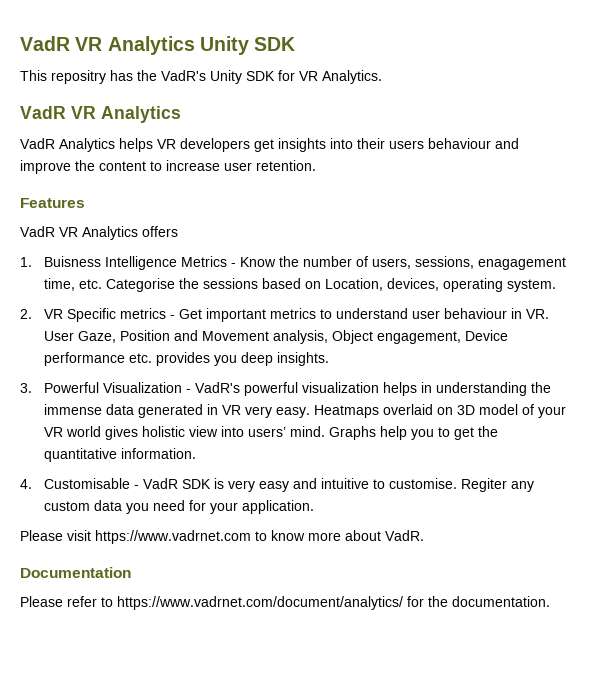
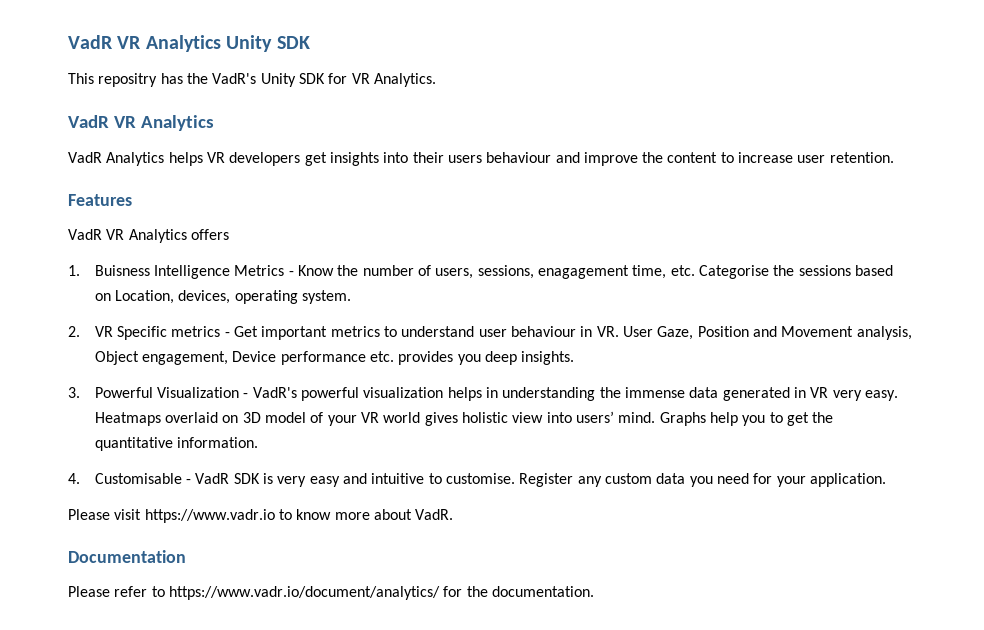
[460,478,507,492] Regiter -> [519,473,574,487] Register
[95,530,251,544] https://www.vadrnet.com -> [144,509,275,523] https://www.vadr.io
[117,596,403,610] https://www.vadrnet.com/document/analytics/ -> [168,586,440,600] https://www.vadr.io/document/analytics/

